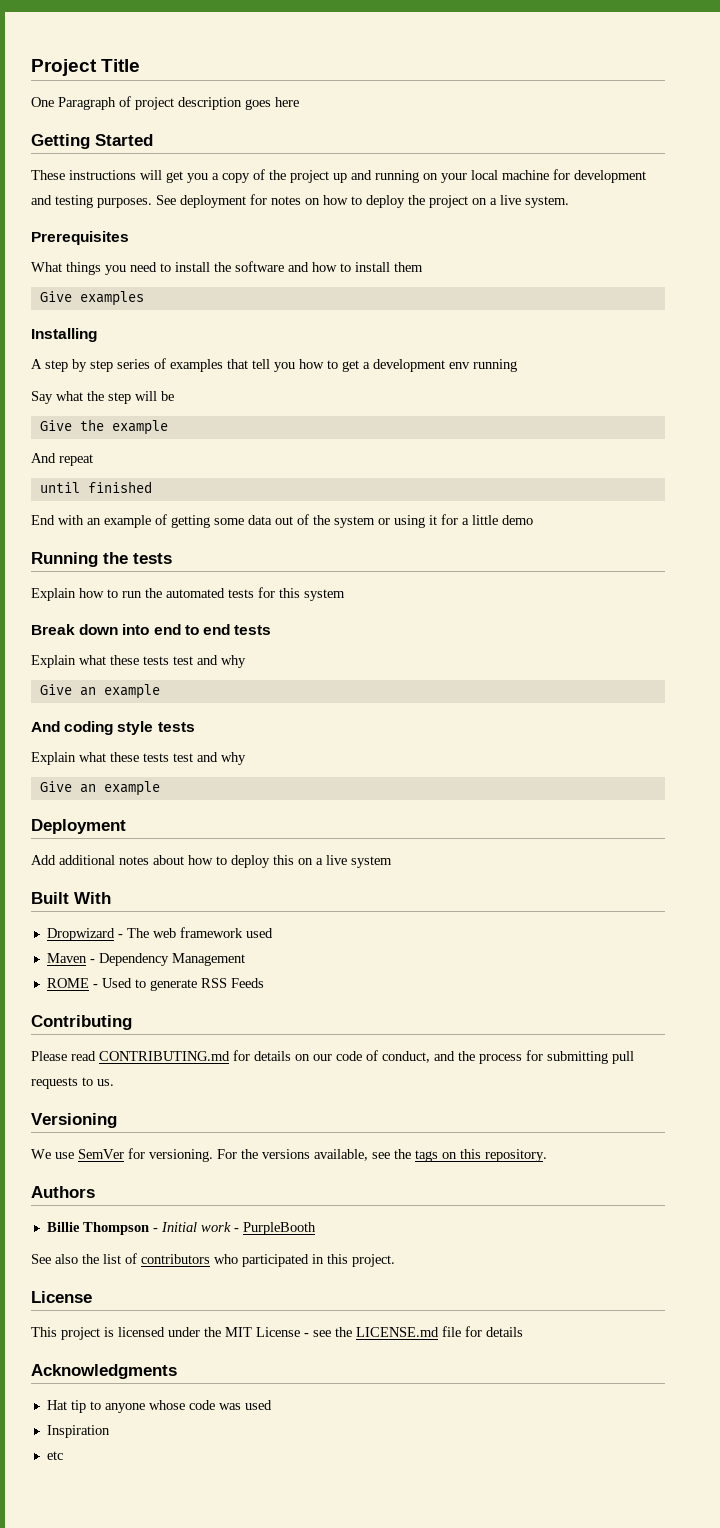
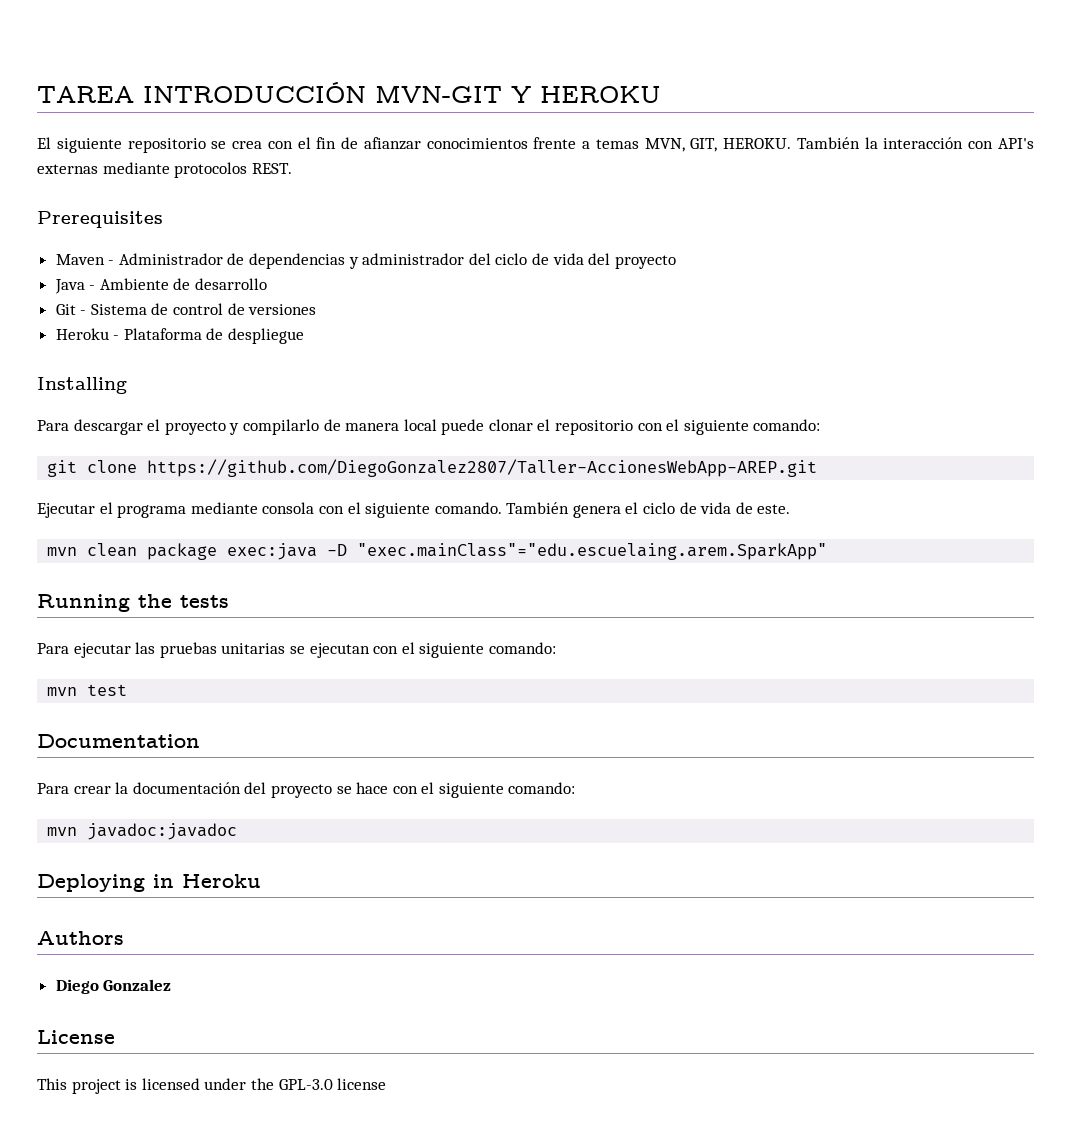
[31,59,141,76] [31,96,299,110] [31,134,153,149] [31,169,646,183] [31,194,569,208] [31,231,129,245] [31,261,423,275] [39,291,144,306] [31,328,97,342] [31,358,517,372] [31,391,174,404] [39,419,168,435] [31,453,93,466] [39,481,152,493] [31,514,533,528] [31,552,172,567] [31,587,345,601] [31,624,272,635] [31,655,246,668] [39,684,160,699] [31,721,195,735] [31,752,246,765] [39,781,160,796] [31,819,126,834] [31,855,392,868] [31,892,111,904] [46,927,273,941] [46,953,245,966] [46,978,264,991] [31,1015,132,1030] [31,1050,634,1064] [31,1077,114,1089] [31,1113,117,1128] [31,1148,547,1162] [31,1186,95,1198] [46,1222,316,1235] [31,1253,395,1267] Project Title // One Paragraph of project description goes here // Getting Started // These instructions will get you a copy of the project up and running on your local machine for development and testing purposes. See deployment for notes on how to deploy the project on a live system. // Prerequisites // What things you need to install the software and how to install them // Give examples // Installing // A step by step series of examples that tell you how to get a development env running // Say what the step will be // Give the example // And repeat // until finished // End with an example of getting some data out of the system or using it for a little demo // Running the tests // Explain how to run the automated tests for this system // Break down into end to end tests // Explain what these tests test and why // Give an example // And coding style tests // Explain what these tests test and why // Give an example // Deployment // Add additional notes about how to deploy this on a live system // Built With // Dropwizard - The web framework used // Maven - Dependency Management // ROME - Used to generate RSS Feeds // Contributing // Please read CONTRIBUTING.md for details on our code of conduct, and the process for submitting pull requests to us. // Versioning // We use SemVer for versioning. For the versions available, see the tags on this repository. // Authors // Billie Thompson - Initial work - PurpleBooth // See also the list of contributors who participated in this project. -> [37,82,661,103] [37,137,1035,153] [37,162,292,178] [37,211,163,228] [55,253,676,269] [54,278,268,294] [55,303,317,315] [55,328,305,344] [37,377,127,394] [37,419,821,435] [47,459,818,477] [37,502,791,518] [47,543,828,560] [37,594,229,612] [37,642,556,658] [47,684,128,696] [37,734,200,748] [37,782,576,798] [47,823,238,840] [37,874,261,892] [37,931,124,945] [55,979,172,994] TAREA INTRODUCCIÓN MVN-GIT Y HEROKU // El siguiente repositorio se crea con el fin de afianzar conocimientos frente a temas MVN, GIT, HEROKU. También la interacción con API's externas mediante protocolos REST. // Prerequisites // Maven - Administrador de dependencias y administrador del ciclo de vida del proyecto // Java - Ambiente de desarrollo // Git - Sistema de control de versiones // Heroku - Plataforma de despliegue // Installing // Para descargar el proyecto y compilarlo de manera local puede clonar el repositorio con el siguiente comando: // git clone https://github.com/DiegoGonzalez2807/Taller-AccionesWebApp-AREP.git // Ejecutar el programa mediante consola con el siguiente comando. También genera el ciclo de vida de este. // mvn clean package exec:java -D "exec.mainClass"="edu.escuelaing.arem.SparkApp" // Running the tests // Para ejecutar las pruebas unitarias se ejecutan con el siguiente comando: // mvn test // Documentation // Para crear la documentación del proyecto se hace con el siguiente comando: // mvn javadoc:javadoc // Deploying in Heroku // Authors // Diego Gonzalez
[225,1326,523,1337] [31,1364,177,1379] [46,1400,272,1413] [46,1425,110,1438] [46,1451,63,1460] MIT License - see the LICENSE.md file for details // Acknowledgments // Hat tip to anyone whose code was used // Inspiration // etc -> [278,1078,387,1090] GPL-3.0 license

